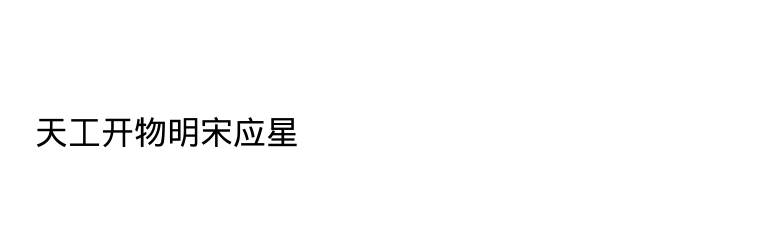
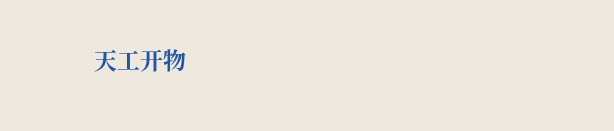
[167,117,299,148] 明宋应星 -> (186, 60) none

